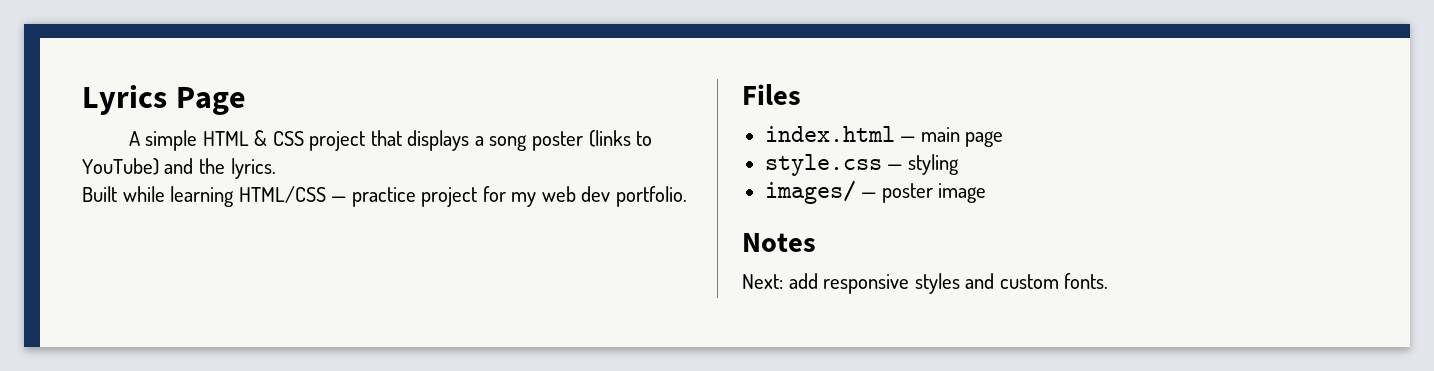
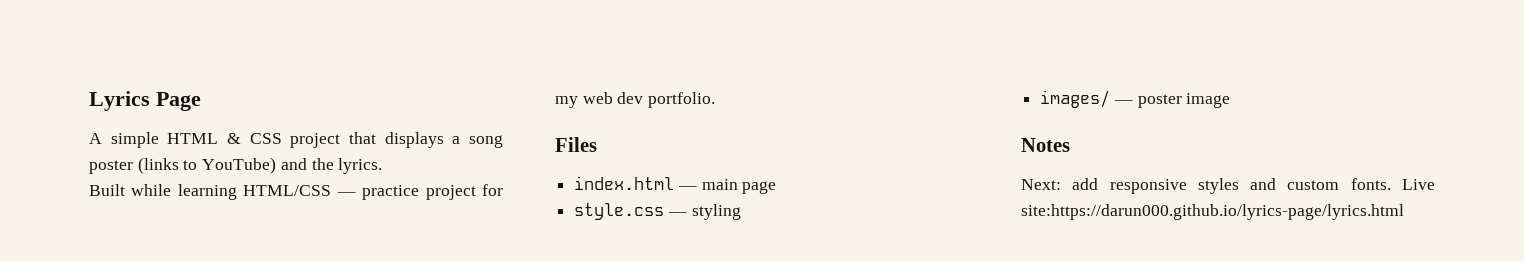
(1109, 281) none -> [1402,179,1435,190] [1021,204,1404,220] Live site:https://darun000.github.io/lyrics-page/lyrics.html

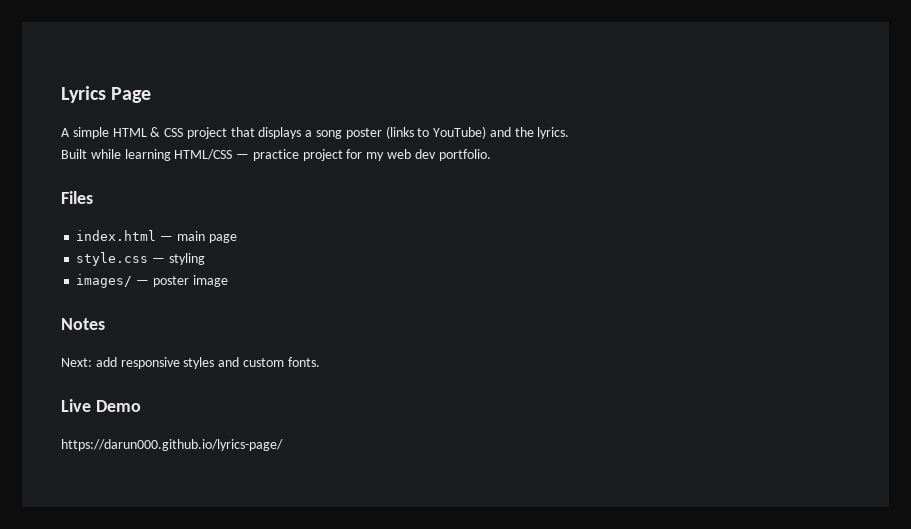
[1402,179,1435,190] [1021,204,1404,220] Live site:https://darun000.github.io/lyrics-page/lyrics.html -> [61,399,141,412] [61,439,283,451] // Live Demo // https://darun000.github.io/lyrics-page/

